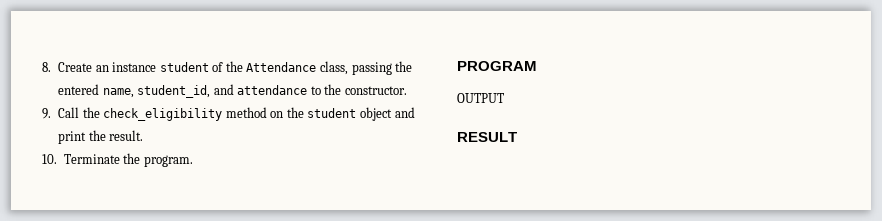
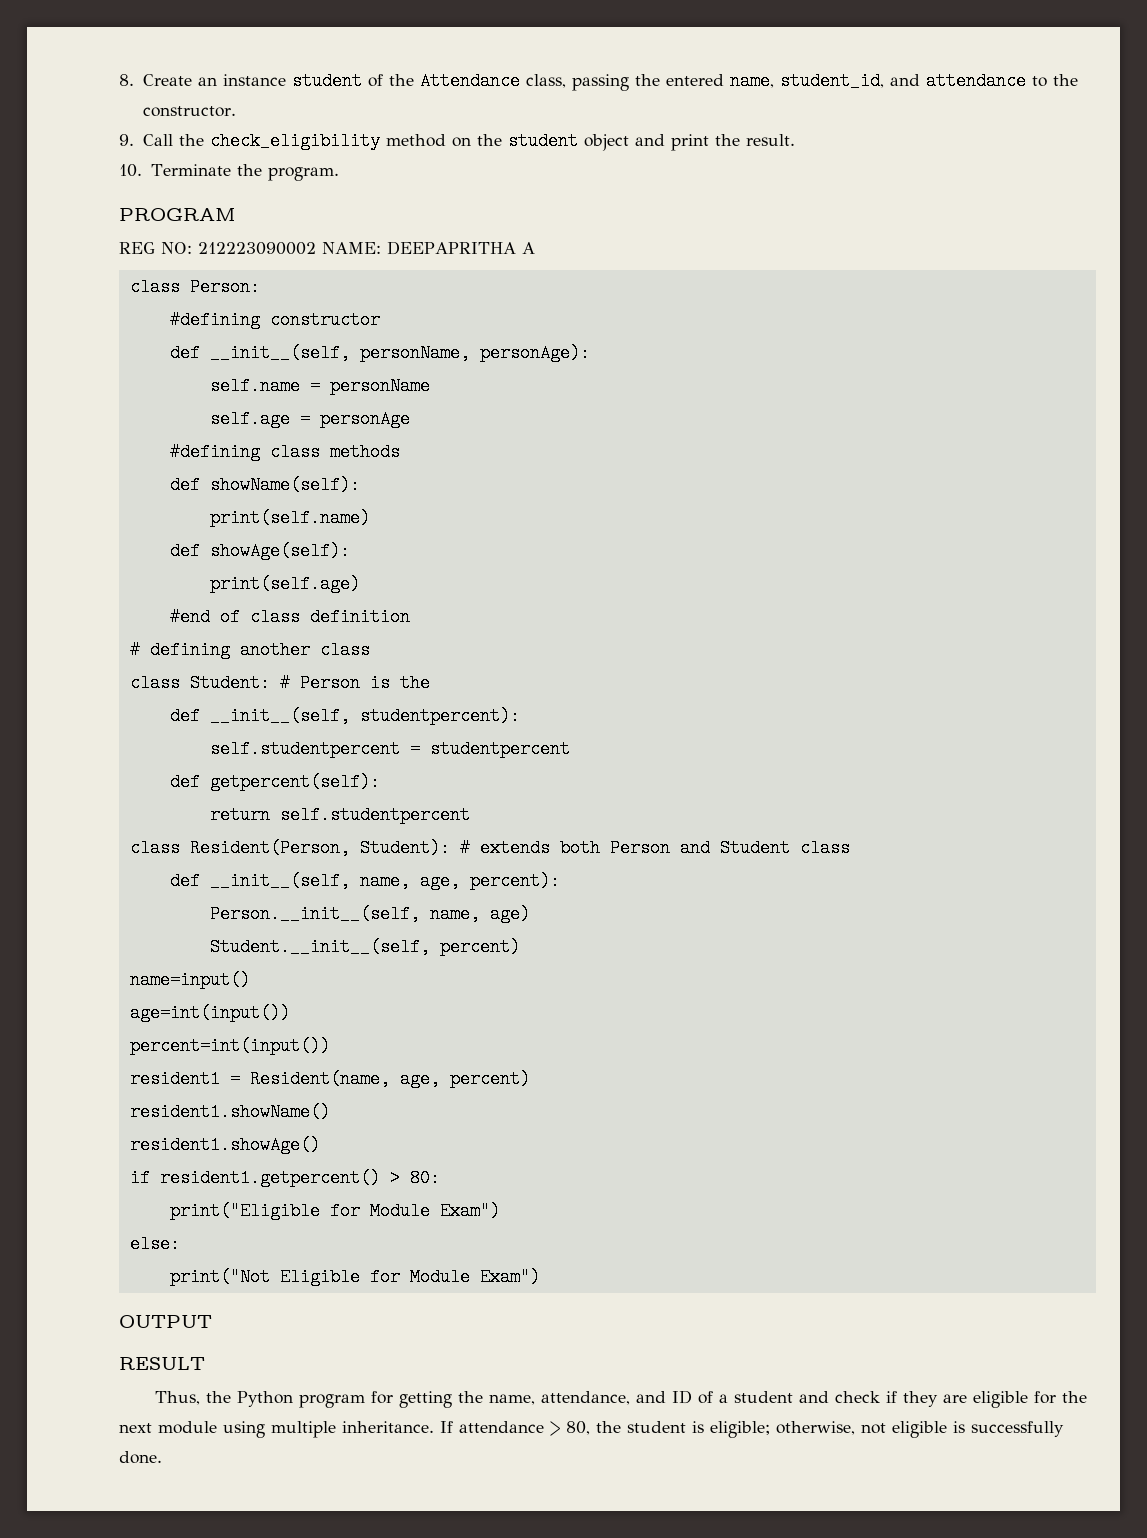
[457,93,504,103] [457,132,517,142] OUTPUT // RESULT -> [119,241,535,255] [129,278,260,296] [169,311,380,329] [169,344,590,362] [209,377,430,395] [209,410,410,428] [169,443,400,461] [169,476,360,494] [209,509,370,527] [169,542,350,560] [209,575,360,593] [169,608,410,626] [129,641,370,659] [129,674,430,692] [169,707,520,725] [209,740,570,758] [169,773,380,791] [209,806,470,824] [129,839,850,857] [169,872,560,890] [209,905,530,923] [209,938,520,956] [129,971,250,989] [129,1004,290,1022] [129,1037,330,1055] [129,1070,530,1088] [129,1103,330,1121] [129,1136,320,1154] [129,1169,440,1187] [169,1202,500,1220] [129,1235,180,1253] [169,1268,540,1286] [119,1315,212,1328] [119,1357,205,1370] [154,1390,1087,1408] [119,1421,1064,1438] [119,1451,162,1464] REG NO: 212223090002 NAME: DEEPAPRITHA A // class Person: // #defining constructor // def __init__(self, personName, personAge): // self.name = personName // self.age = personAge // #defining class methods // def showName(self): // print(self.name) // def showAge(self): // print(self.age) // #end of class definition // # defining another class // class Student: # Person is the // def __init__(self, studentpercent): // self.studentpercent = studentpercent // def getpercent(self): // return self.studentpercent // class Resident(Person, Student): # extends both Person and Student class // def __init__(self, name, age, percent): // Person.__init__(self, name, age) // Student.__init__(self, percent) // name=input() // age=int(input()) // percent=int(input()) // resident1 = Resident(name, age, percent) // resident1.showName() // resident1.showAge() // if resident1.getpercent() > 80: // print("Eligible for Module Exam") // else: // print("Not Eligible for Module Exam") // OUTPUT // RESULT // Thus, the Python program for getting the name, attendance, and ID of a student and check if they are eligible for the next module using multiple inheritance. If attendance > 80, the student is eligible; otherwise, not eligible is successfully done.

